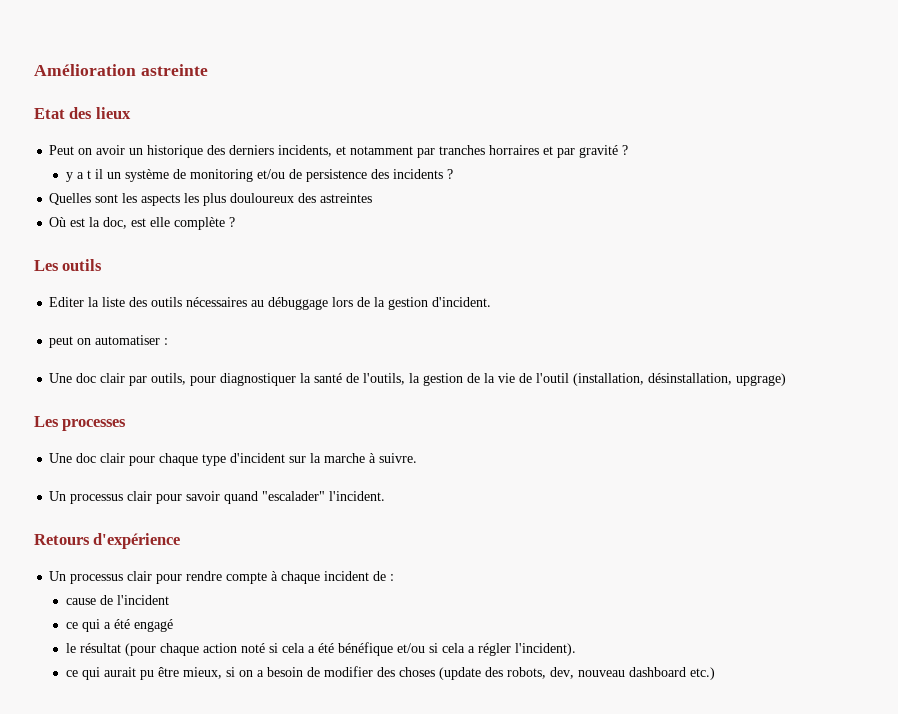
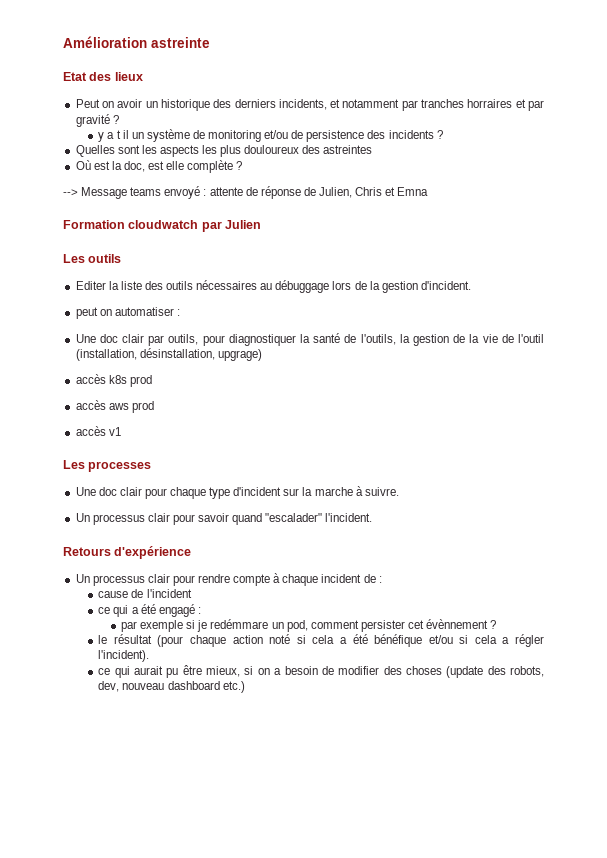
(236, 222) none -> [63,186,429,199] [63,220,262,232] // --> Message teams envoyé : attente de réponse de Julien, Chris et Emna // Formation cloudwatch par Julien
(787, 379) none -> [75,374,152,387] [75,400,154,413] [75,426,121,436] // accès k8s prod // accès aws prod // accès v1
(173, 625) none -> [197,607,201,614] [121,619,497,632] : // par exemple si je redémmare un pod, comment persister cet évènnement ?

